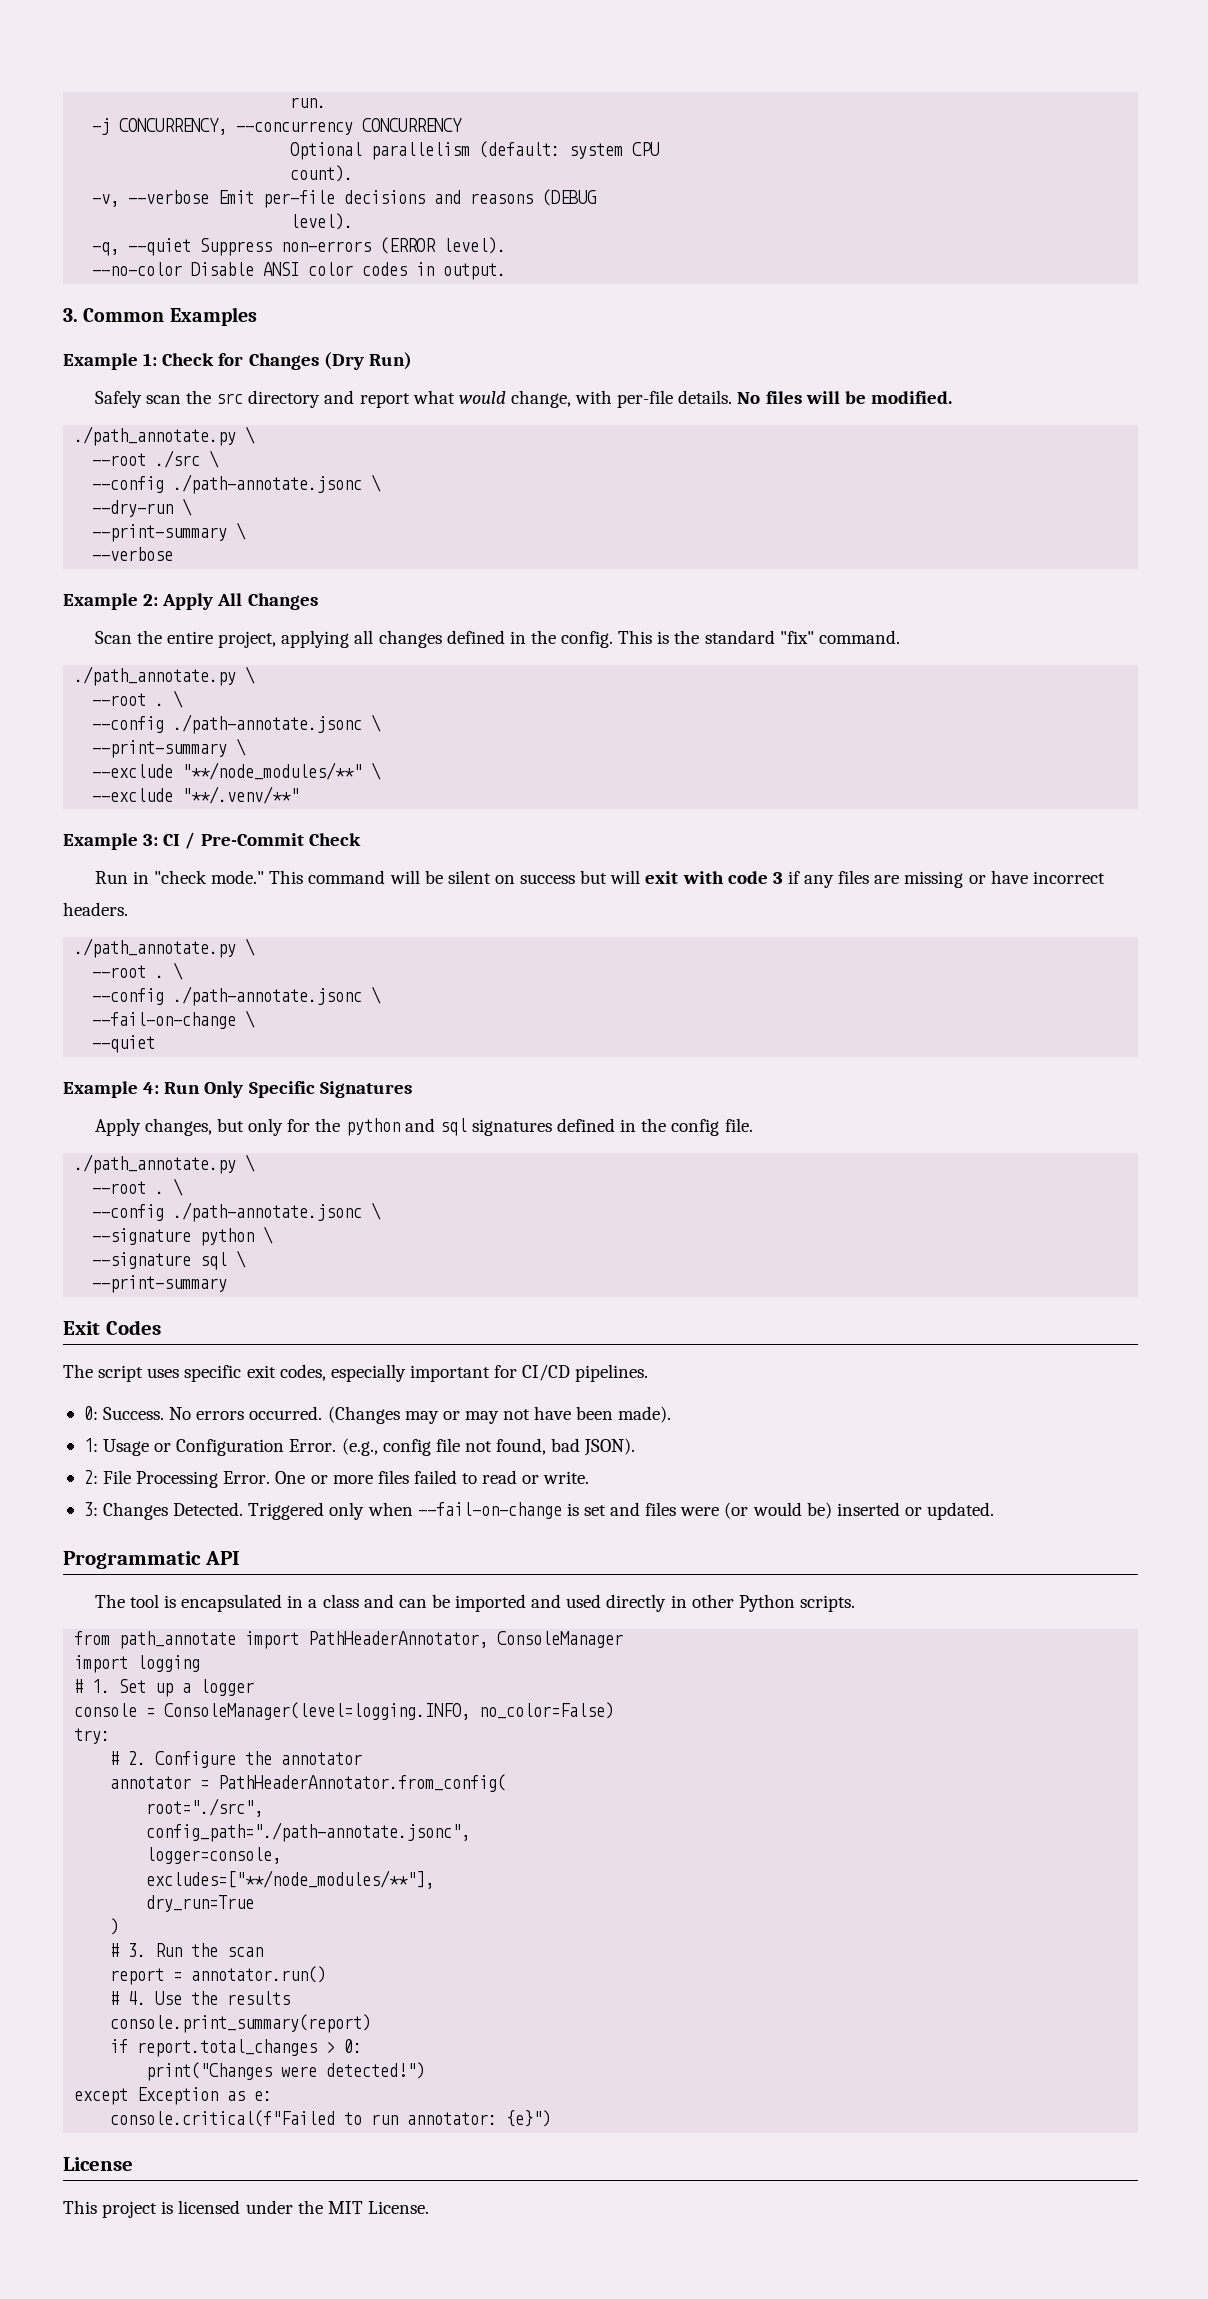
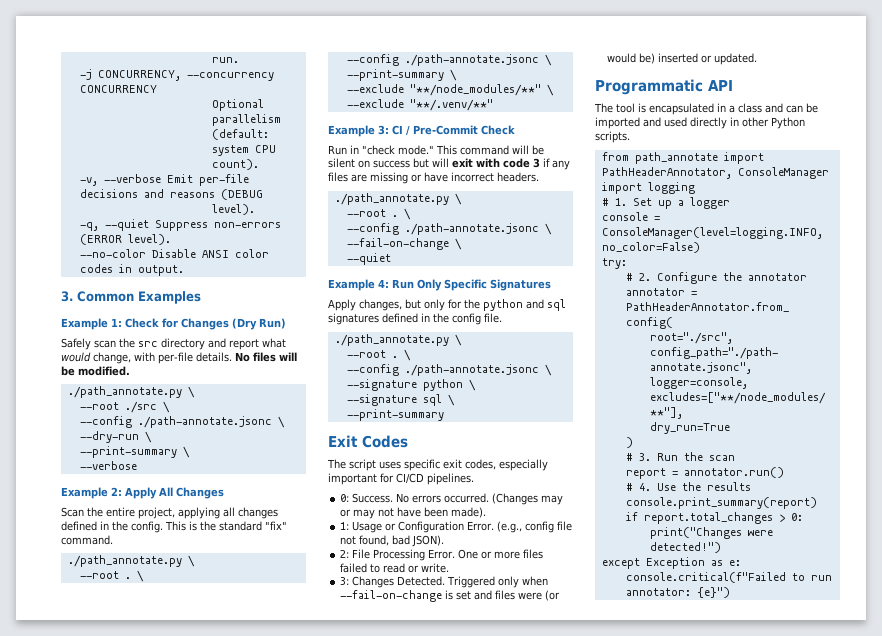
[63,2157,133,2171] [63,2200,429,2218] // License // This project is licensed under the MIT License. -> (730, 592) none

